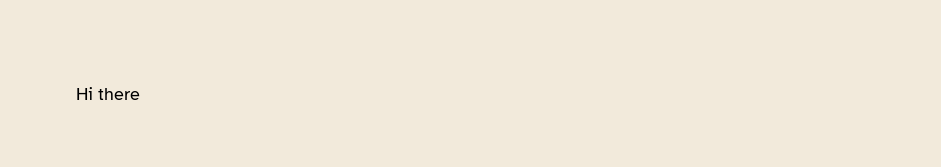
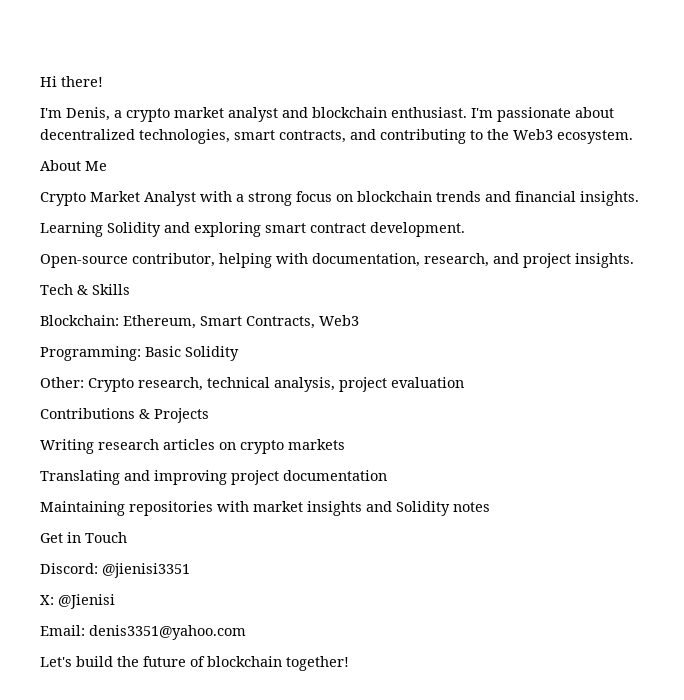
[98,88,140,100] there -> [61,76,103,87] [40,107,614,122] [40,129,633,144] [40,160,107,171] [40,191,639,206] [40,222,465,237] [40,253,634,268] [40,284,130,295] [40,315,359,329] [40,346,239,361] [40,377,464,392] [40,408,209,423] [40,439,345,454] [40,470,387,485] [40,501,490,516] [40,532,127,543] [40,563,190,578] [40,594,115,609] [40,625,246,640] [40,656,349,671] there! // I'm Denis, a crypto market analyst and blockchain enthusiast. I'm passionate about decentralized technologies, smart contracts, and contributing to the Web3 ecosystem. // About Me // Crypto Market Analyst with a strong focus on blockchain trends and financial insights. // Learning Solidity and exploring smart contract development. // Open-source contributor, helping with documentation, research, and project insights. // Tech & Skills // Blockchain: Ethereum, Smart Contracts, Web3 // Programming: Basic Solidity // Other: Crypto research, technical analysis, project evaluation // Contributions & Projects // Writing research articles on crypto markets // Translating and improving project documentation // Maintaining repositories with market insights and Solidity notes // Get in Touch // Discord: @jienisi3351 // X: @Jienisi // Email: denis3351@yahoo.com // Let's build the future of blockchain together!

